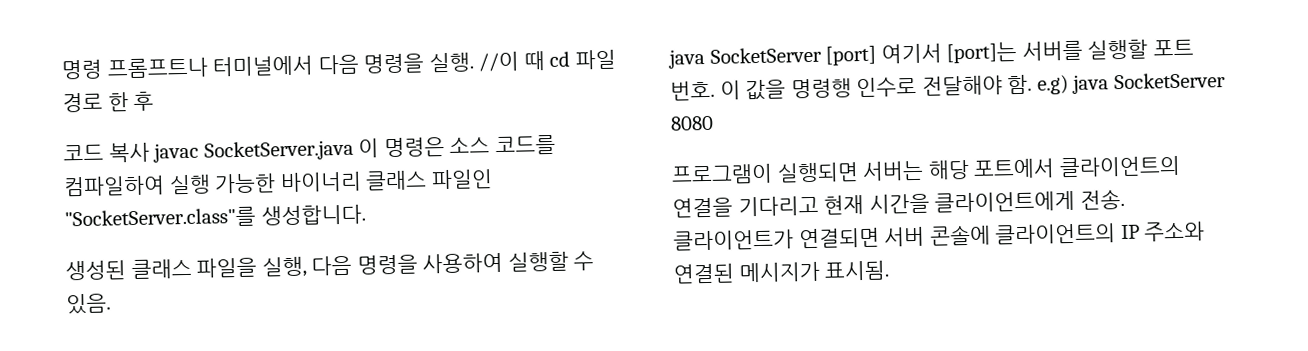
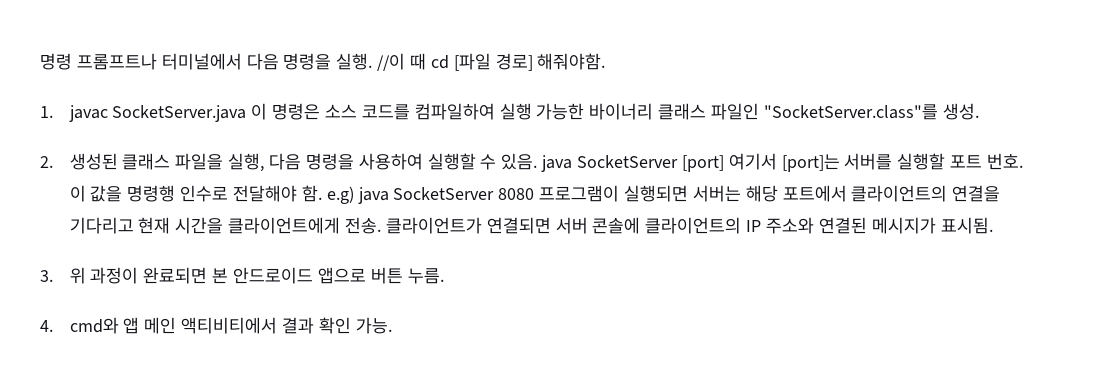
[574,49,616,70] [62,91,155,113] [63,142,150,163] 파일 경로 한 후 // 코드 복사 -> [453,53,606,71] [40,106,53,118] [파일 경로] 해줘야함. // 1.
[260,204,366,226] 생성합니다. // -> [942,103,979,120] [40,156,53,168] 생성. // 2.
(111, 304) // -> (538, 161) none
(714, 123) // -> (535, 194) none
(891, 270) none -> [40,267,444,284] [40,317,392,334] // 3. 위 과정이 완료되면 본 안드로이드 앱으로 버튼 누름. // 4. cmd와 앱 메인 액티비티에서 결과 확인 가능.

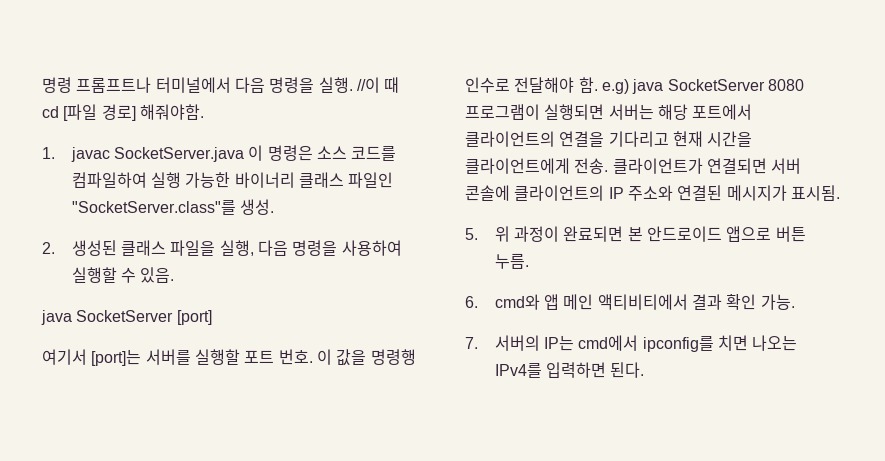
(538, 161) none -> (175, 275) //
(724, 163) none -> (212, 317) //
[40,270,53,282] 3. -> [465,228,478,240] 5.
[40,320,53,332] 4. -> [465,296,478,308] 6.
(392, 325) none -> [465,335,798,352] [494,362,645,378] // 7. 서버의 IP는 cmd에서 ipconfig를 치면 나오는 IPv4를 입력하면 된다.

